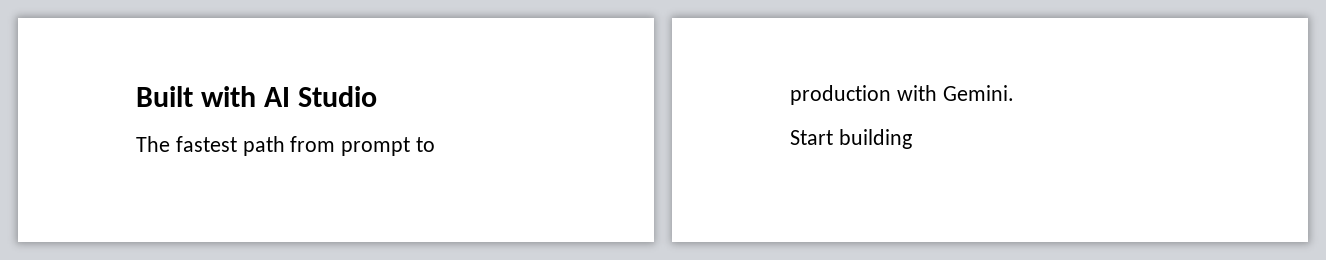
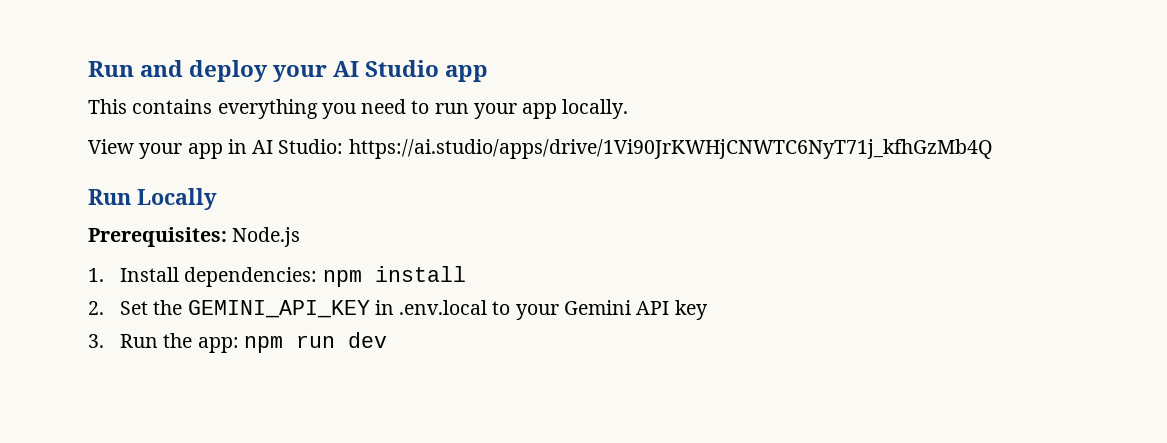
[136,86,378,107] [136,136,436,156] [790,85,1014,105] [790,129,912,149] Built with AI Studio // The fastest path from prompt to production with Gemini. // Start building -> [88,60,489,82] [88,99,629,119] [88,139,992,159] [88,188,217,210] [88,227,301,247] [88,266,466,287] [88,300,708,320] [88,332,387,353] Run and deploy your AI Studio app // This contains everything you need to run your app locally. // View your app in AI Studio: https://ai.studio/apps/drive/1Vi90JrKWHjCNWTC6NyT71j_kfhGzMb4Q // Run Locally // Prerequisites: Node.js // 1. Install dependencies: npm install // 2. Set the GEMINI_API_KEY in .env.local to your Gemini API key // 3. Run the app: npm run dev

